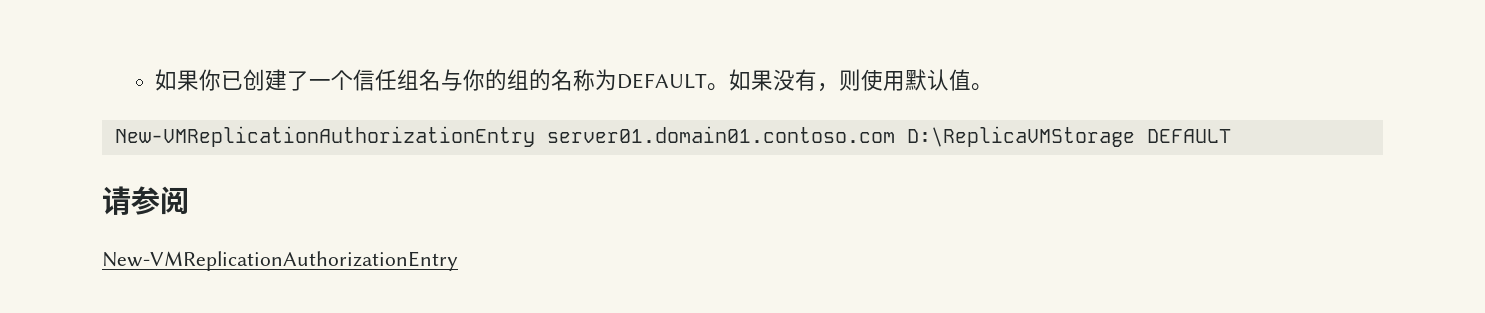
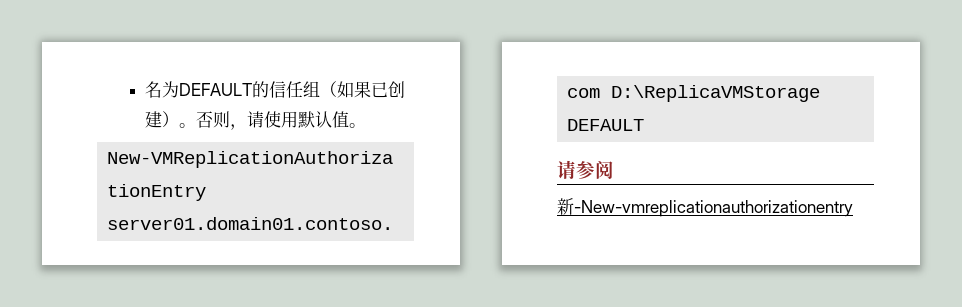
[155,69,862,92] 如果你已创建了一个信任组名与你的组的名称为DEFAULT。如果没有，则 -> [145,81,406,98] [145,111,265,130] 名为DEFAULT的信任组（如果已创建）。否则，请
[102,251,458,271] New-VMReplicationAuthorizationEntry -> [557,198,853,217] 新-New-vmreplicationauthorizationentry

